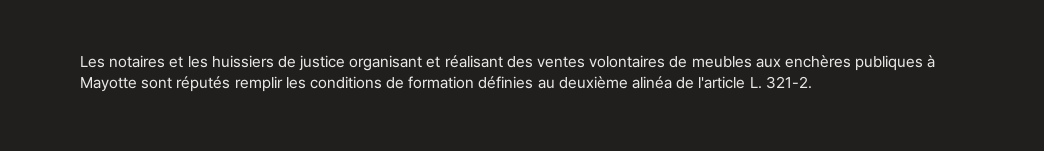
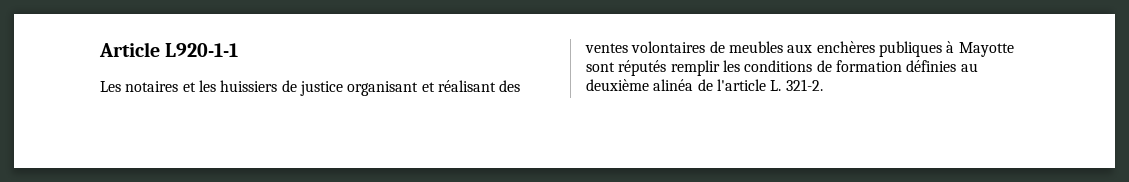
(80, 62) none -> [99,42,239,57] Article L920-1-1 //

